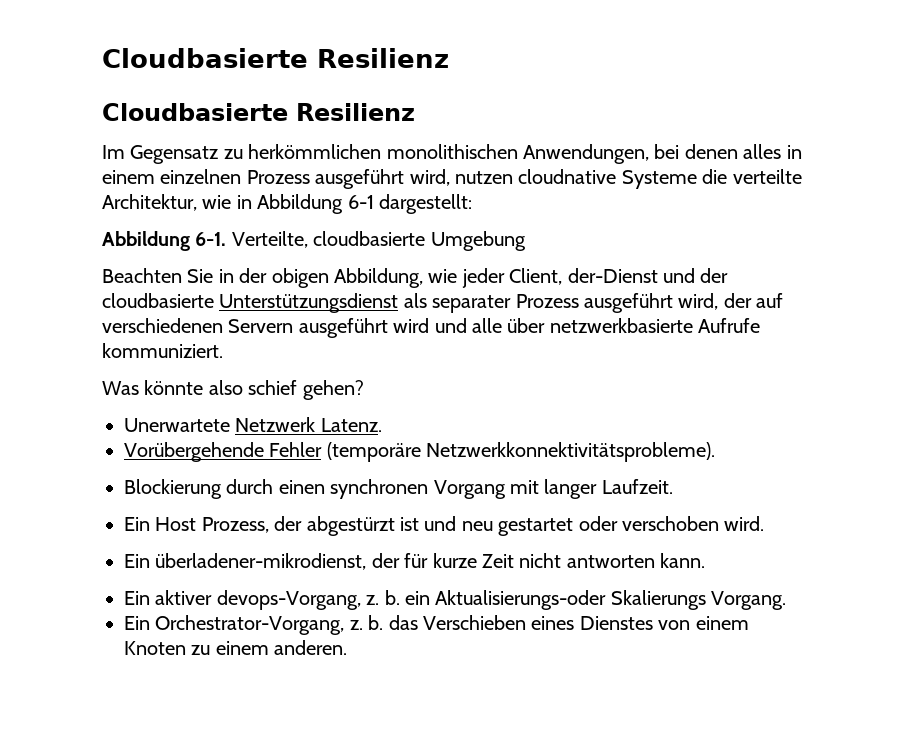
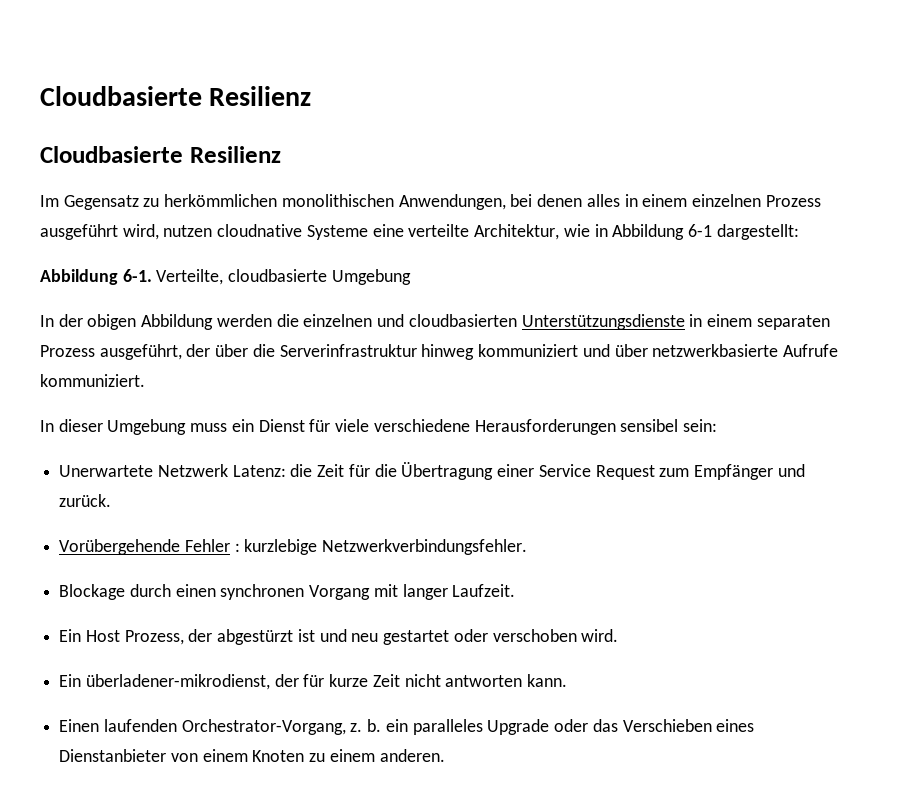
[702,169,728,184] die -> [372,224,404,237] eine
[102,268,729,288] [102,293,784,313] [102,318,761,338] [102,343,223,358] [102,380,364,400] [124,417,382,432] [124,442,716,462] [124,479,222,499] Beachten Sie in der obigen Abbildung, wie jeder Client, der-Dienst und der cloudbasierte Unterstützungsdienst als separater Prozess ausgeführt wird, der auf verschiedenen Servern ausgeführt wird und alle über netzwerkbasierte Aufrufe kommuniziert. // Was könnte also schief gehen? // Unerwartete Netzwerk Latenz. // Vorübergehende Fehler (temporäre Netzwerkkonnektivitätsprobleme). // Blockierung -> [40,314,830,330] [40,344,838,360] [40,374,145,387] [40,419,717,435] [59,462,805,480] [59,494,112,507] [59,539,528,555] [59,584,126,600] In der obigen Abbildung werden die einzelnen und cloudbasierten Unterstützungsdienste in einem separaten Prozess ausgeführt, der über die Serverinfrastruktur hinweg kommuniziert und über netzwerkbasierte Aufrufe kommuniziert. // In dieser Umgebung muss ein Dienst für viele verschiedene Herausforderungen sensibel sein: // Unerwartete Netzwerk Latenz: die Zeit für die Übertragung einer Service Request zum Empfänger und zurück. // Vorübergehende Fehler : kurzlebige Netzwerkverbindungsfehler. // Blockage
[124,590,787,610] [124,615,384,635] Ein aktiver devops-Vorgang, z. b. ein Aktualisierungs-oder Skalierungs Vorgang. // Ein Orchestrator-Vorgang, z. b. -> [59,719,589,735] Einen laufenden Orchestrator-Vorgang, z. b. ein paralleles Upgrade oder
[579,616,653,630] Dienstes -> [59,749,167,762] Dienstanbieter

